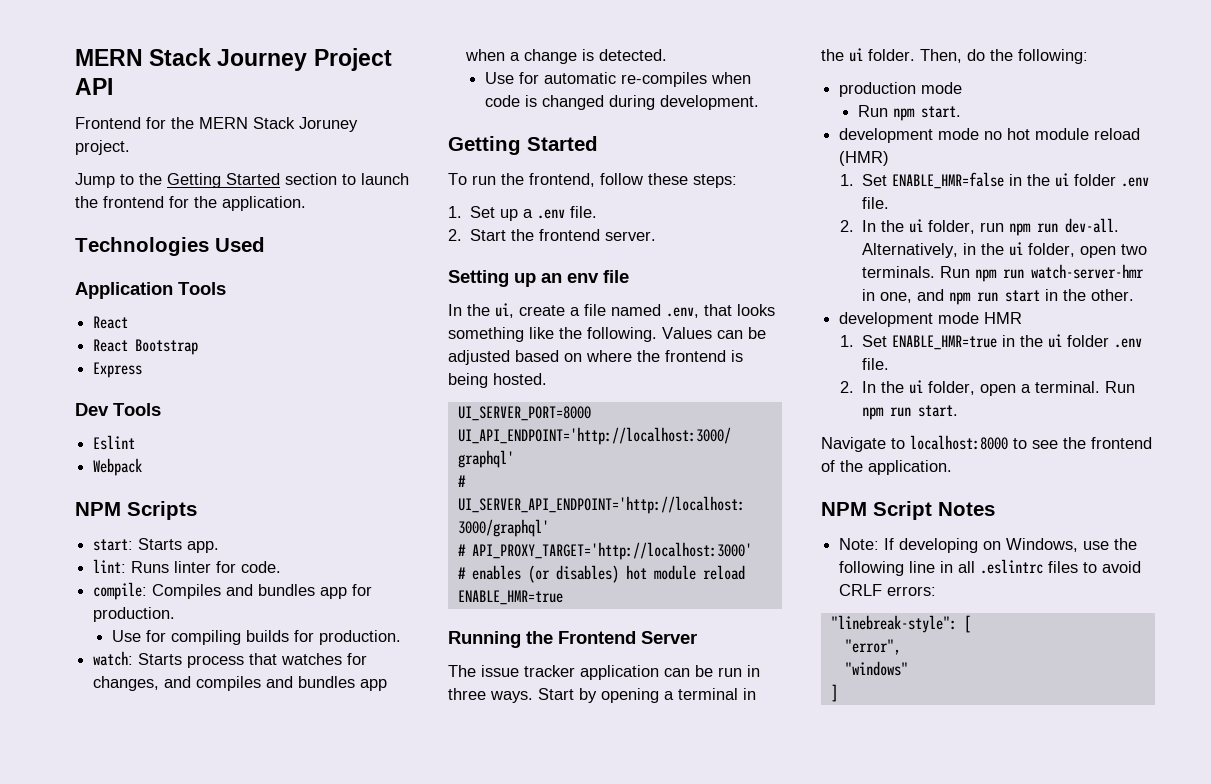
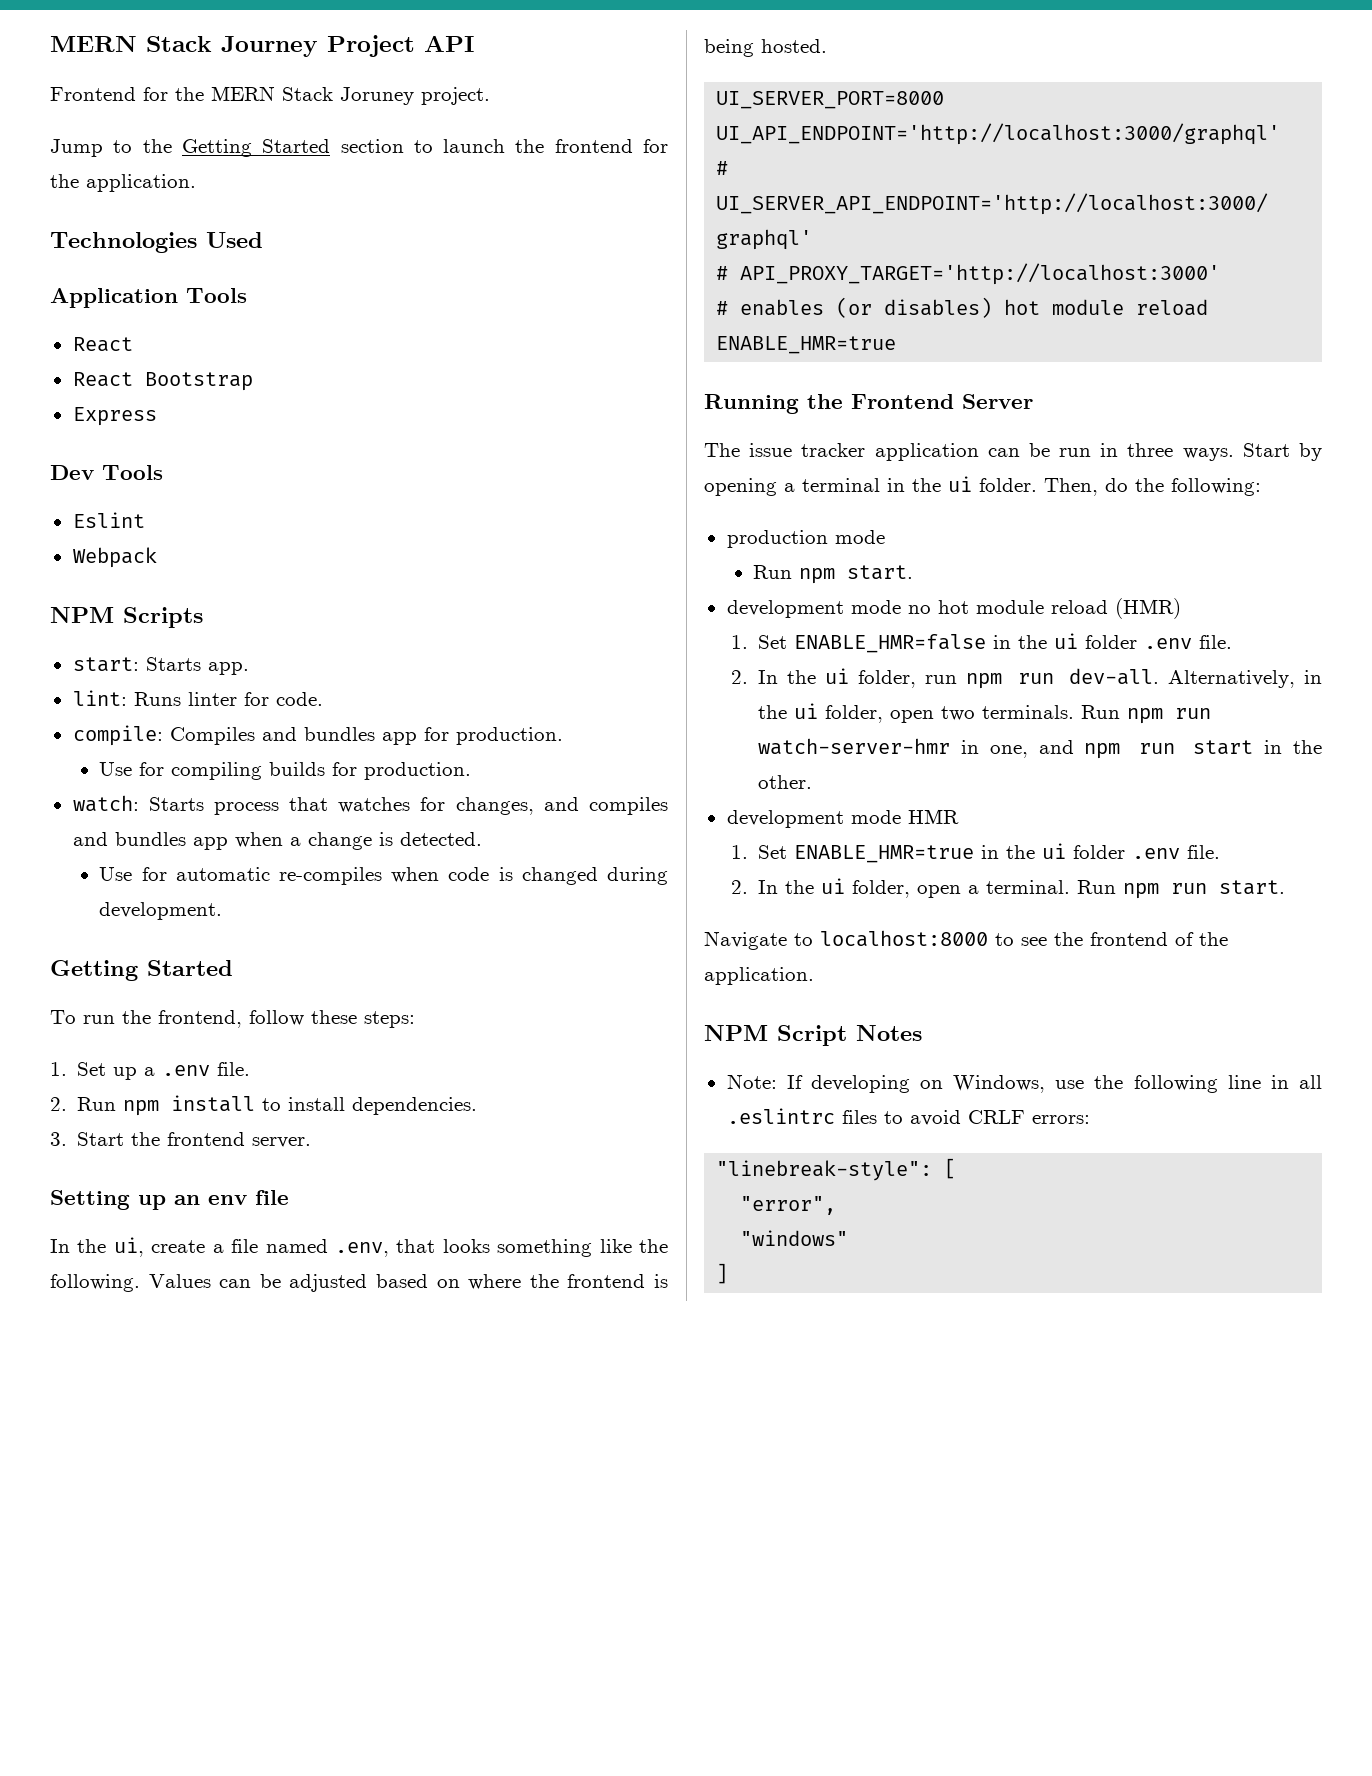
(462, 235) none -> [77,1095,478,1116] [50,1132,67,1146] Run npm install to install dependencies. // 3.

